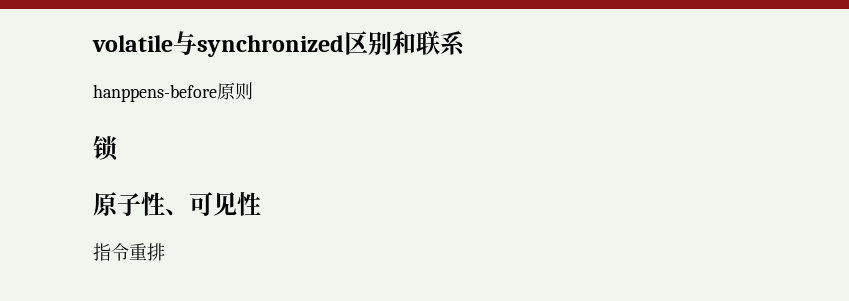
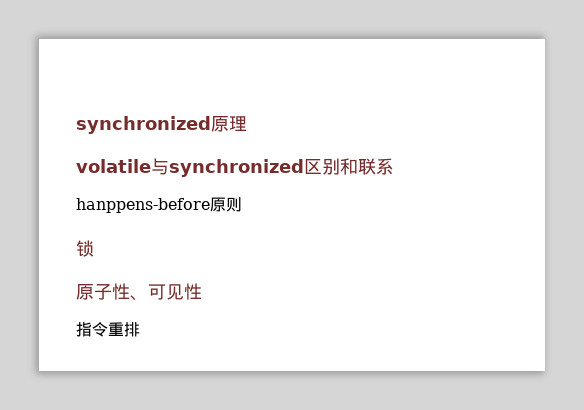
(92, 43) none -> [76,116,247,134] synchronized原理 //

